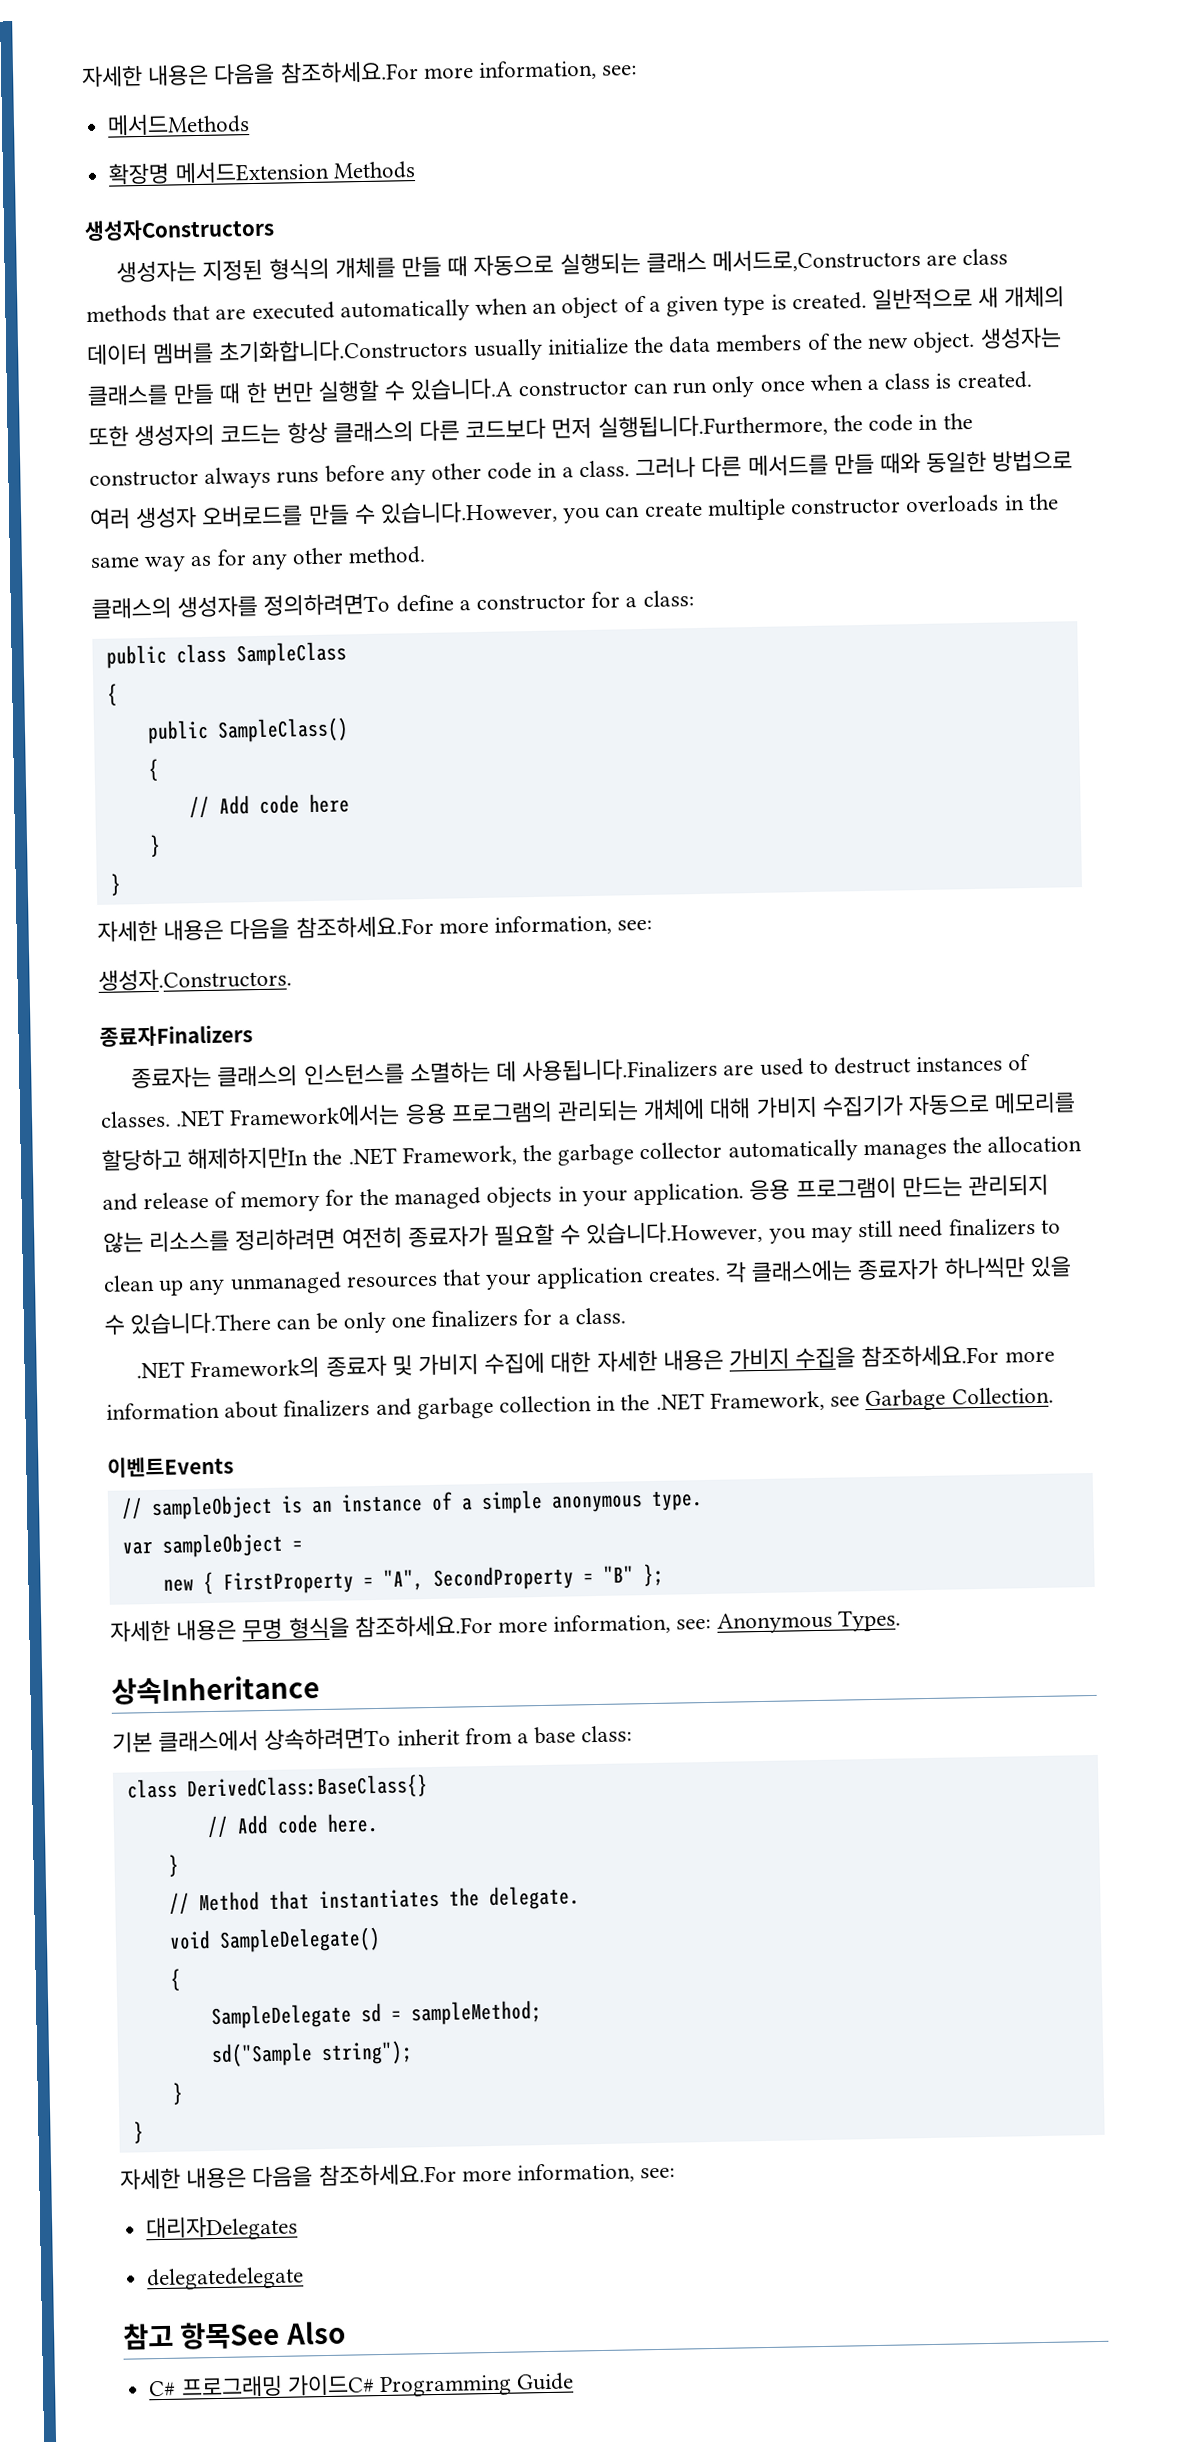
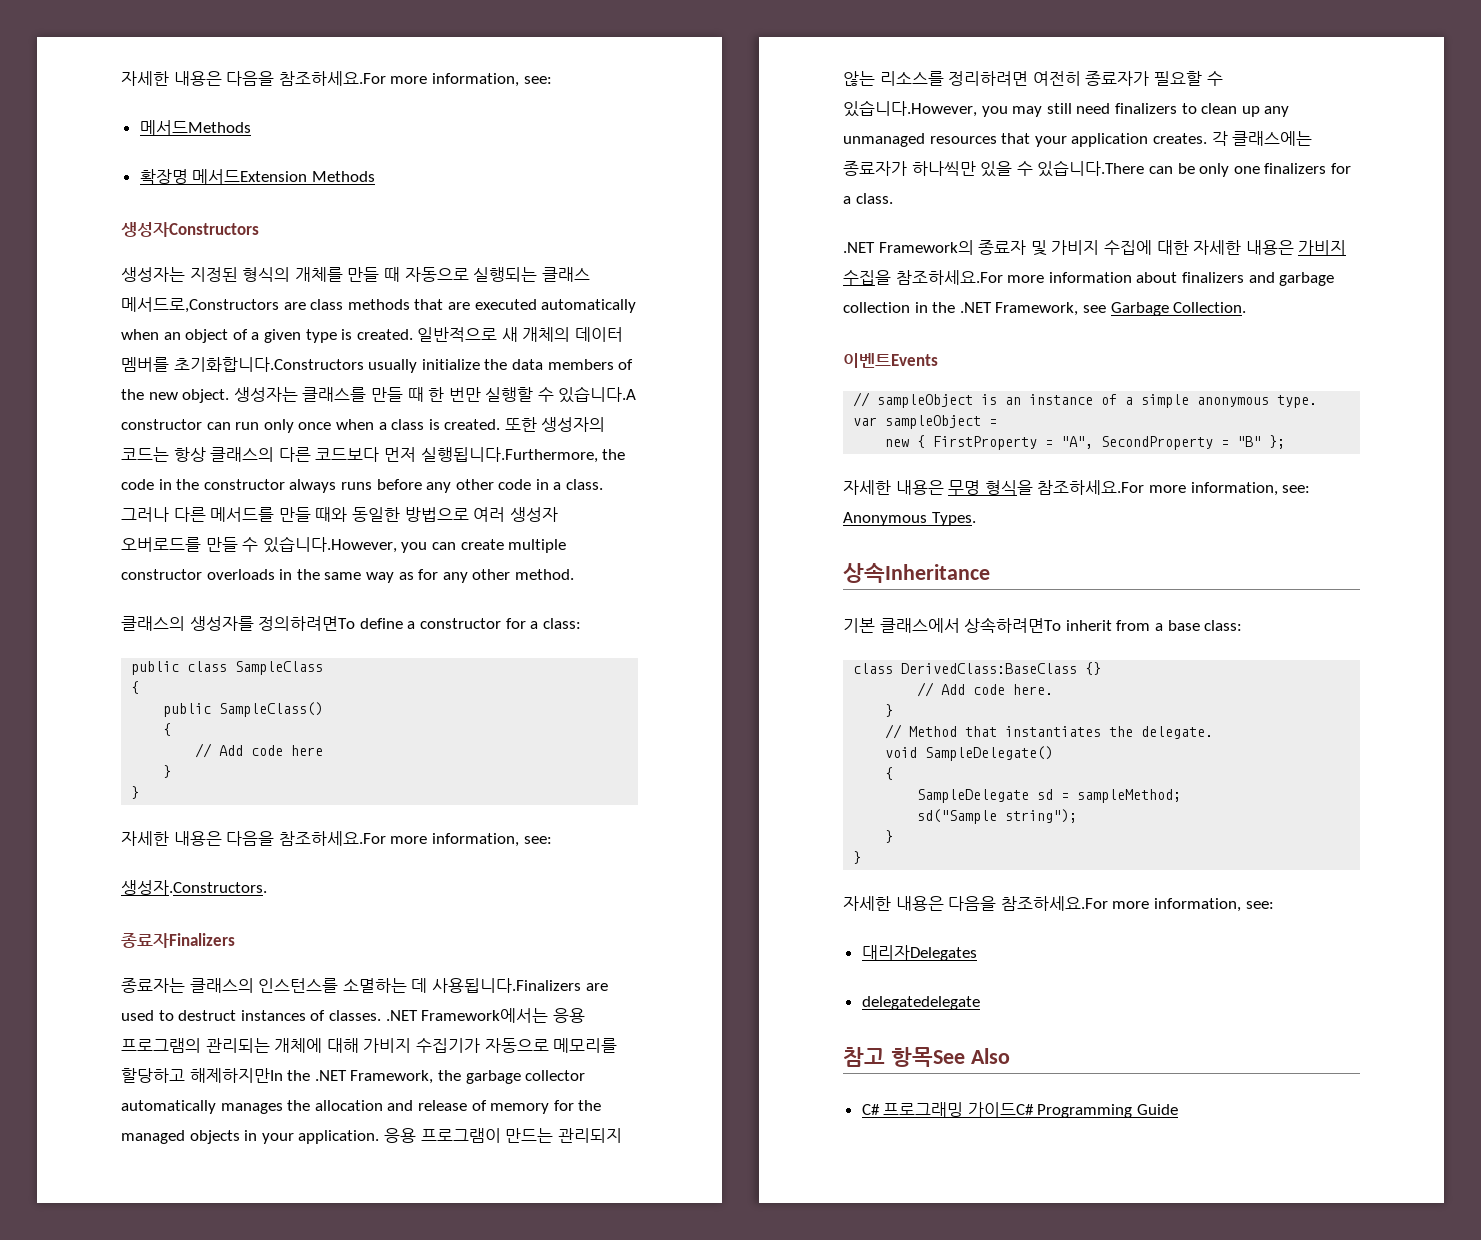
[186,1774,428,1801] DerivedClass:BaseClass{} -> [901,662,1102,675] DerivedClass:BaseClass {}

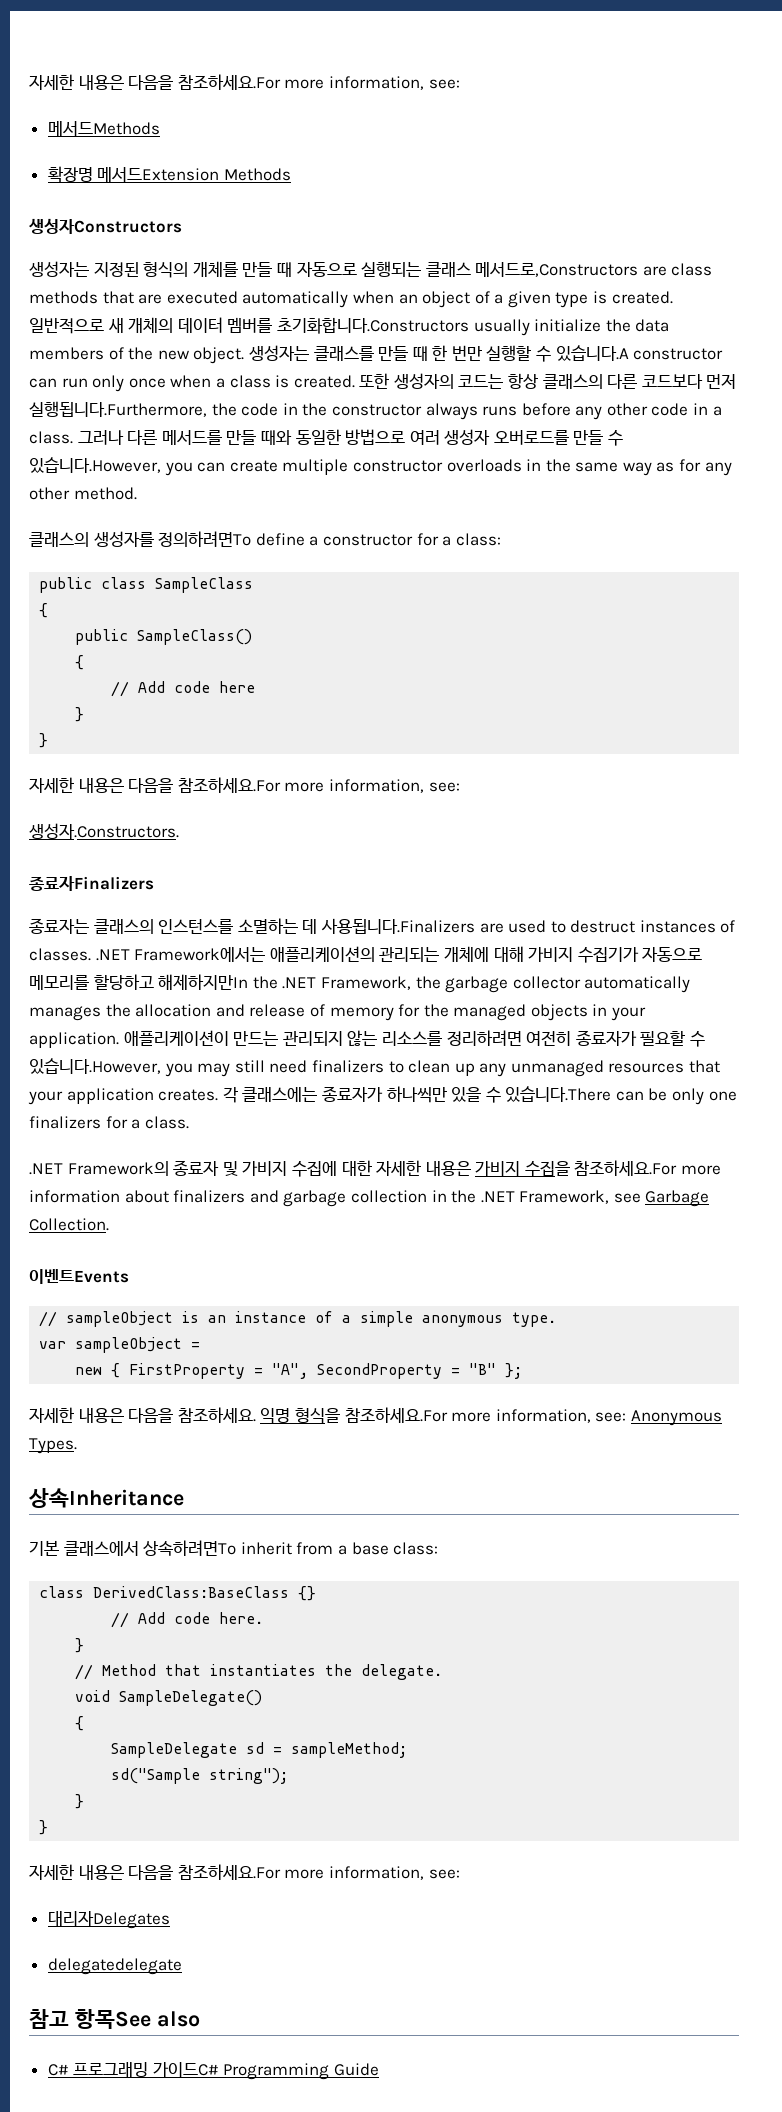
[552,1008,585,1023] [121,1038,201,1053] 응용 프로그램의 -> [269,946,375,962] 애플리케이션의
[383,1128,501,1143] 응용 프로그램이 -> [123,1030,229,1046] 애플리케이션이
[948,480,981,495] 무명 -> [128,1407,291,1424] 다음을 참조하세요. 익명
[970,1048,1010,1064] Also -> [156,2011,200,2027] also

